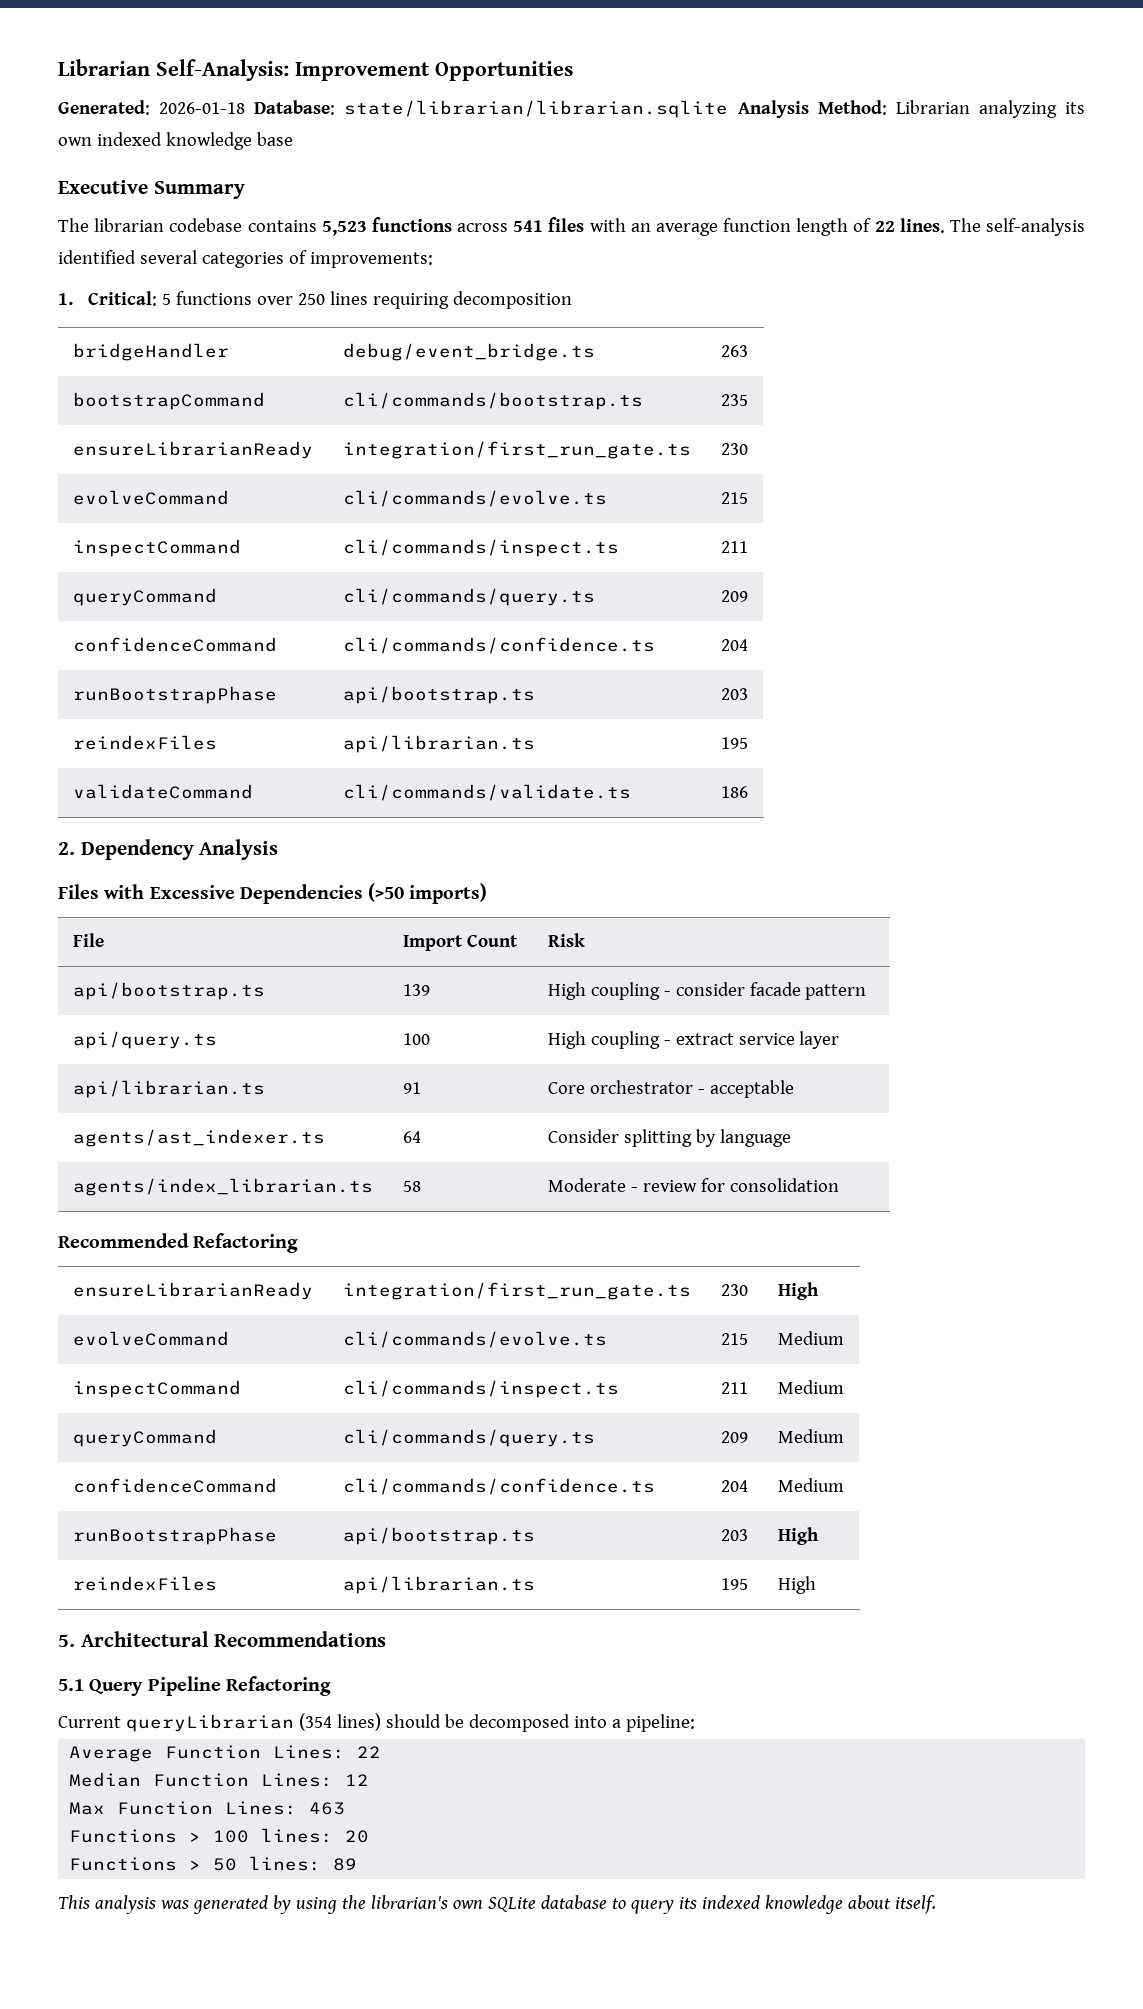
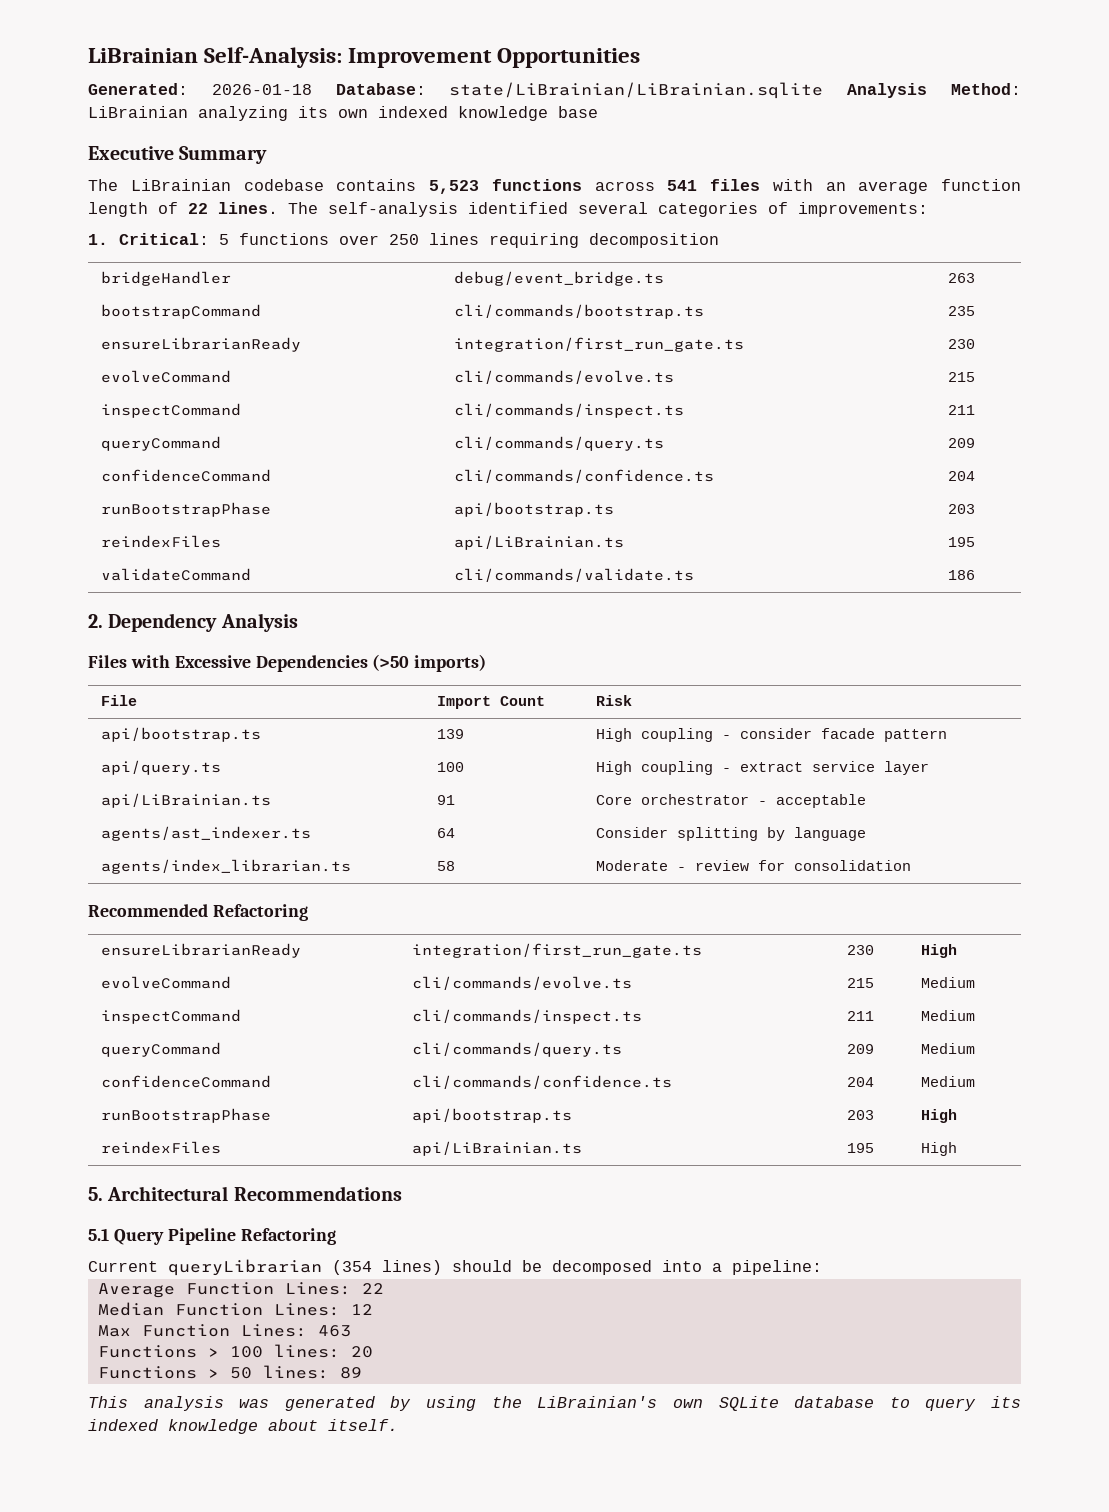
[58,59,150,76] Librarian -> [88,48,198,63] LiBrainian
[344,100,729,118] state/librarian/librarian.sqlite -> [449,82,824,99] state/LiBrainian/LiBrainian.sqlite
[895,100,970,114] Librarian -> [88,106,188,118] LiBrainian
[94,218,165,232] librarian -> [130,179,231,191] LiBrainian
[342,735,535,753] api/librarian.ts -> [453,535,624,550] api/LiBrainian.ts
[72,1080,265,1098] api/librarian.ts -> [100,793,271,808] api/LiBrainian.ts
[342,1576,535,1594] api/librarian.ts -> [411,1141,582,1156] api/LiBrainian.ts
[370,1895,448,1909] librarian's -> [537,1396,658,1408] LiBrainian's

